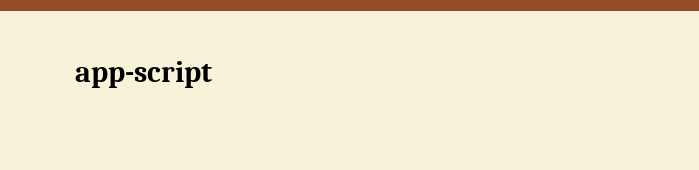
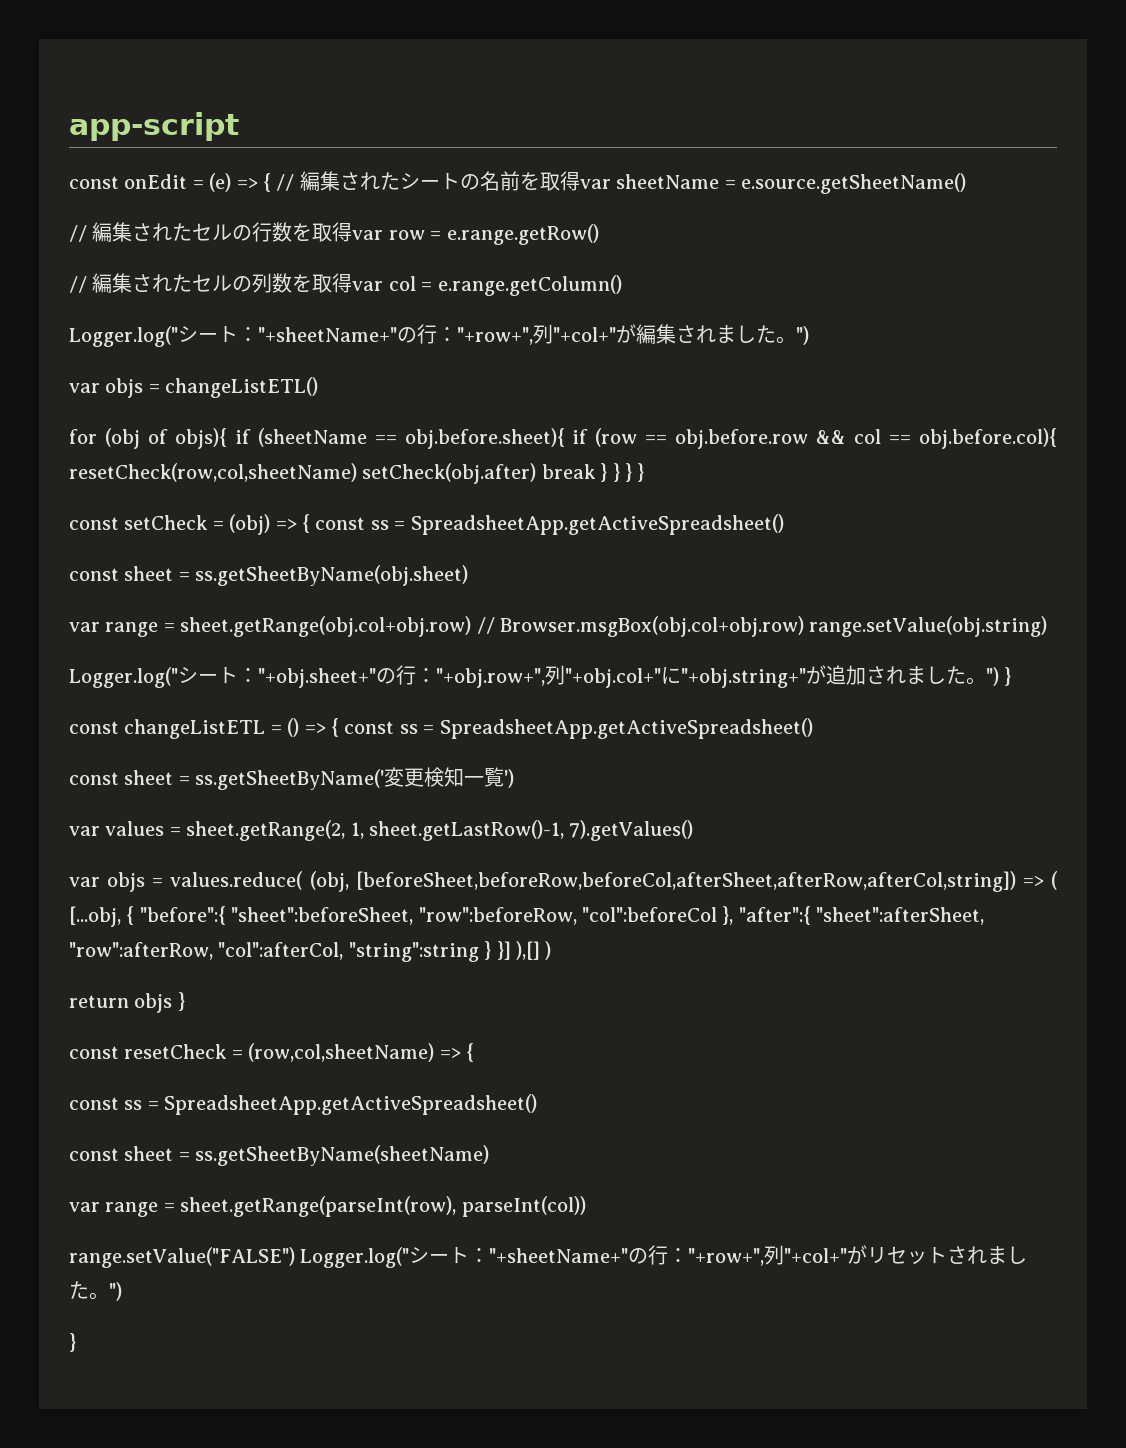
(212, 74) none -> [69,171,966,194] [69,222,599,245] [69,273,622,296] [69,324,809,347] [69,377,319,398] [69,428,1057,449] [69,463,645,484] [69,514,784,535] [69,565,469,586] [69,616,1048,637] [69,665,1012,688] [69,718,813,739] [69,767,515,790] [69,820,694,841] [69,871,1058,892] [69,906,985,927] [69,941,552,962] [69,992,185,1013] [69,1043,474,1062] [69,1094,538,1115] [69,1145,490,1166] [69,1196,586,1217] [69,1245,1028,1268] [69,1281,122,1301] [69,1333,76,1352] // const onEdit = (e) => { // 編集されたシートの名前を取得var sheetName = e.source.getSheetName() // // 編集されたセルの行数を取得var row = e.range.getRow() // // 編集されたセルの列数を取得var col = e.range.getColumn() // Logger.log("シート："+sheetName+"の行："+row+",列"+col+"が編集されました。") // var objs = changeListETL() // for (obj of objs){ if (sheetName == obj.before.sheet){ if (row == obj.before.row && col == obj.before.col){ resetCheck(row,col,sheetName) setCheck(obj.after) break } } } } // const setCheck = (obj) => { const ss = SpreadsheetApp.getActiveSpreadsheet() // const sheet = ss.getSheetByName(obj.sheet) // var range = sheet.getRange(obj.col+obj.row) // Browser.msgBox(obj.col+obj.row) range.setValue(obj.string) // Logger.log("シート："+obj.sheet+"の行："+obj.row+",列"+obj.col+"に"+obj.string+"が追加されました。") } // const changeListETL = () => { const ss = SpreadsheetApp.getActiveSpreadsheet() // const sheet = ss.getSheetByName('変更検知一覧') // var values = sheet.getRange(2, 1, sheet.getLastRow()-1, 7).getValues() // var objs = values.reduce( (obj, [beforeSheet,beforeRow,beforeCol,afterSheet,afterRow,afterCol,string]) => ( [...obj, { "before":{ "sheet":beforeSheet, "row":beforeRow, "col":beforeCol }, "after":{ "sheet":afterSheet, "row":afterRow, "col":afterCol, "string":string } }] ),[] ) // return objs } // const resetCheck = (row,col,sheetName) => { // const ss = SpreadsheetApp.getActiveSpreadsheet() // const sheet = ss.getSheetByName(sheetName) // var range = sheet.getRange(parseInt(row), parseInt(col)) // range.setValue("FALSE") Logger.log("シート："+sheetName+"の行："+row+",列"+col+"がリセットされました。") // }

